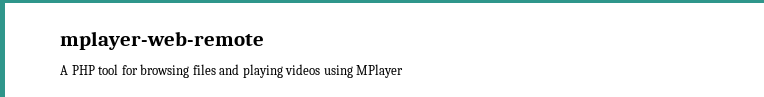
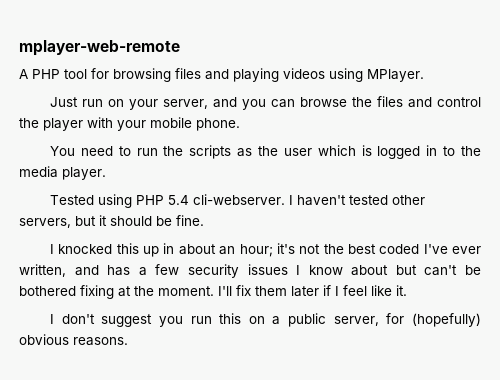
[356,64,404,78] MPlayer -> [367,69,424,82] [50,96,481,110] [19,117,240,131] [50,145,481,159] [19,166,106,180] [50,194,426,208] [19,215,204,228] [50,243,481,257] [19,264,481,278] [19,285,407,299] [50,313,481,327] [19,334,128,346] MPlayer. // Just run on your server, and you can browse the files and control the player with your mobile phone. // You need to run the scripts as the user which is logged in to the media player. // Tested using PHP 5.4 cli-webserver. I haven't tested other servers, but it should be fine. // I knocked this up in about an hour; it's not the best coded I've ever written, and has a few security issues I know about but can't be bothered fixing at the moment. I'll fix them later if I feel like it. // I don't suggest you run this on a public server, for (hopefully) obvious reasons.

